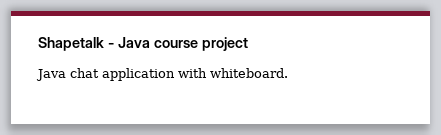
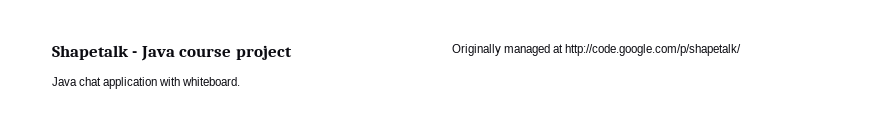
(288, 73) none -> [452,44,742,56] // Originally managed at http://code.google.com/p/shapetalk/

